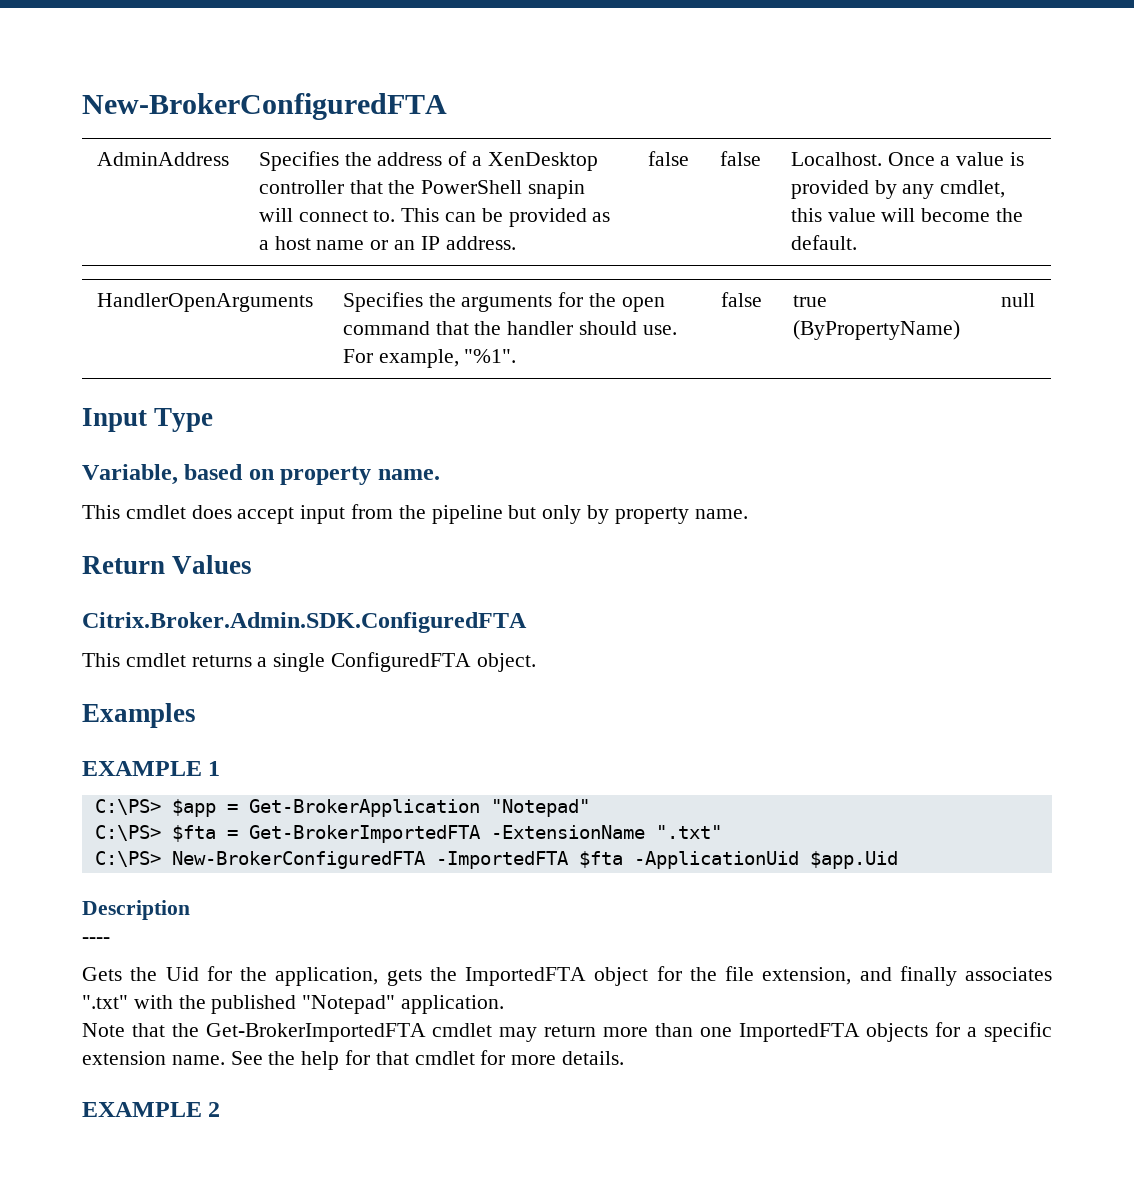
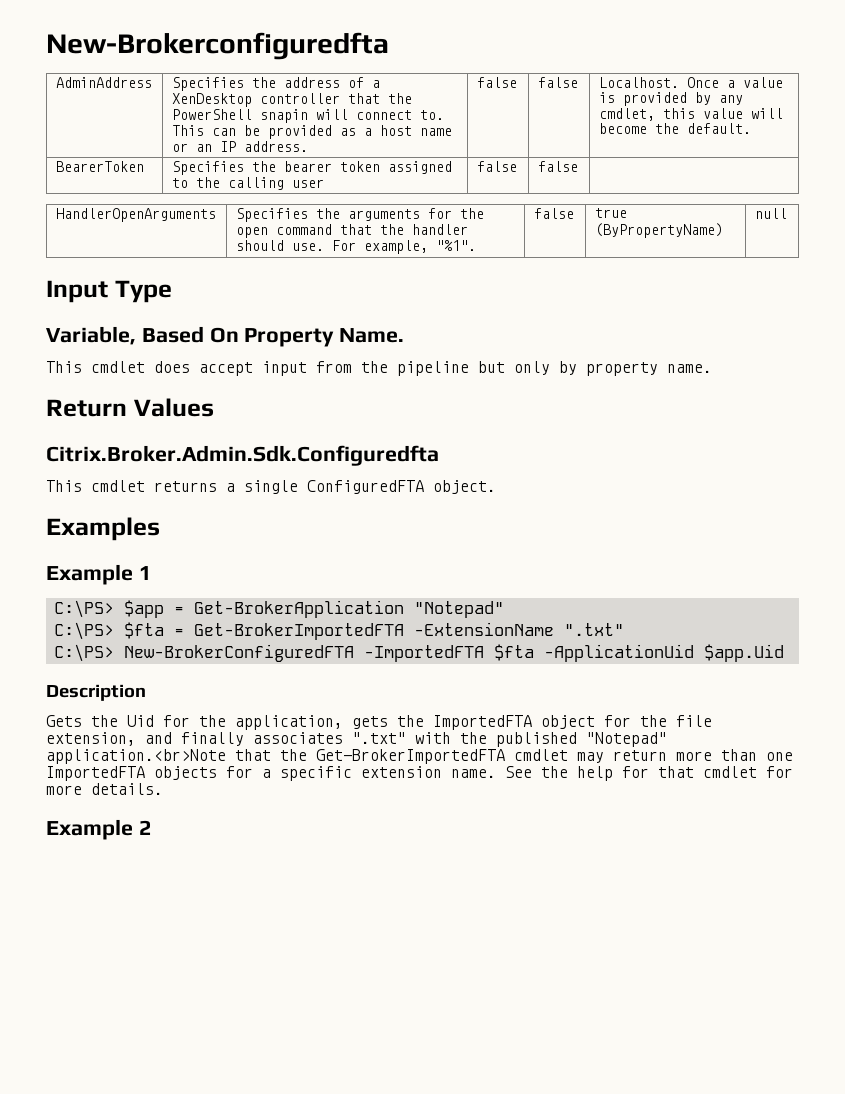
[82,93,447,120] New-BrokerConfiguredFTA -> [46,32,389,60] New-Brokerconfiguredfta
(857, 242) none -> [55,161,144,172] [171,161,452,175] [171,177,324,190] [476,161,517,172] [537,161,578,172] // BearerToken | Specifies the bearer token assigned to the calling user | false | false |
[184,464,440,485] based on property name. -> [141,326,405,347] Based On Property Name.
[82,612,527,633] Citrix.Broker.Admin.SDK.ConfiguredFTA -> [46,445,439,466] Citrix.Broker.Admin.Sdk.Configuredfta
[82,761,202,776] EXAMPLE -> [46,564,133,585] Example
[82,937,110,943] // ---- -> (146, 692) none
[401,995,505,1014] [82,1023,125,1037] application. // Note -> [46,749,226,764] application.<br>Note
[82,1102,202,1117] EXAMPLE -> [46,819,133,840] Example

